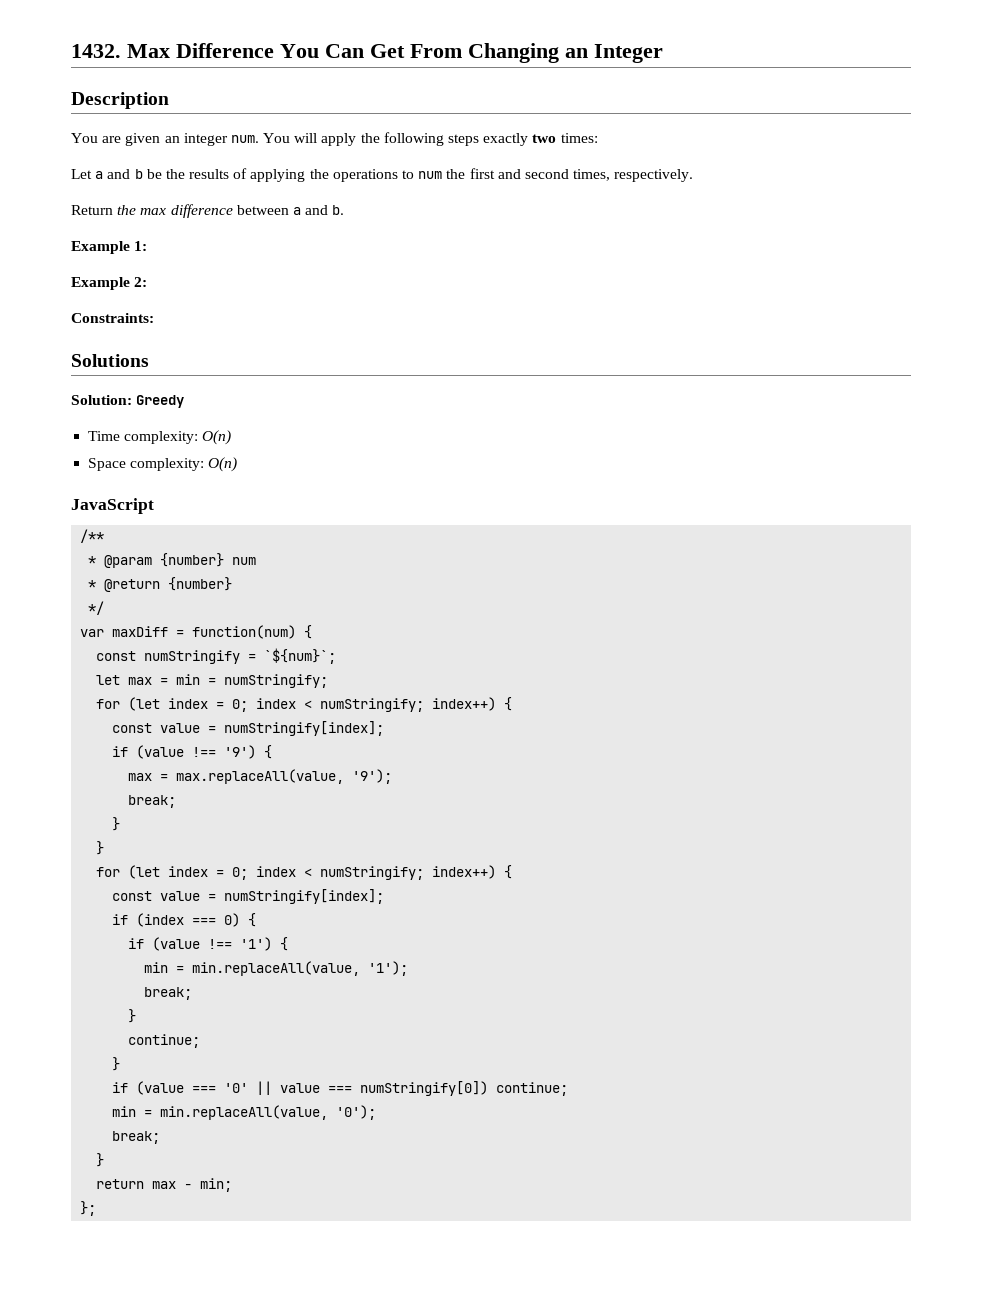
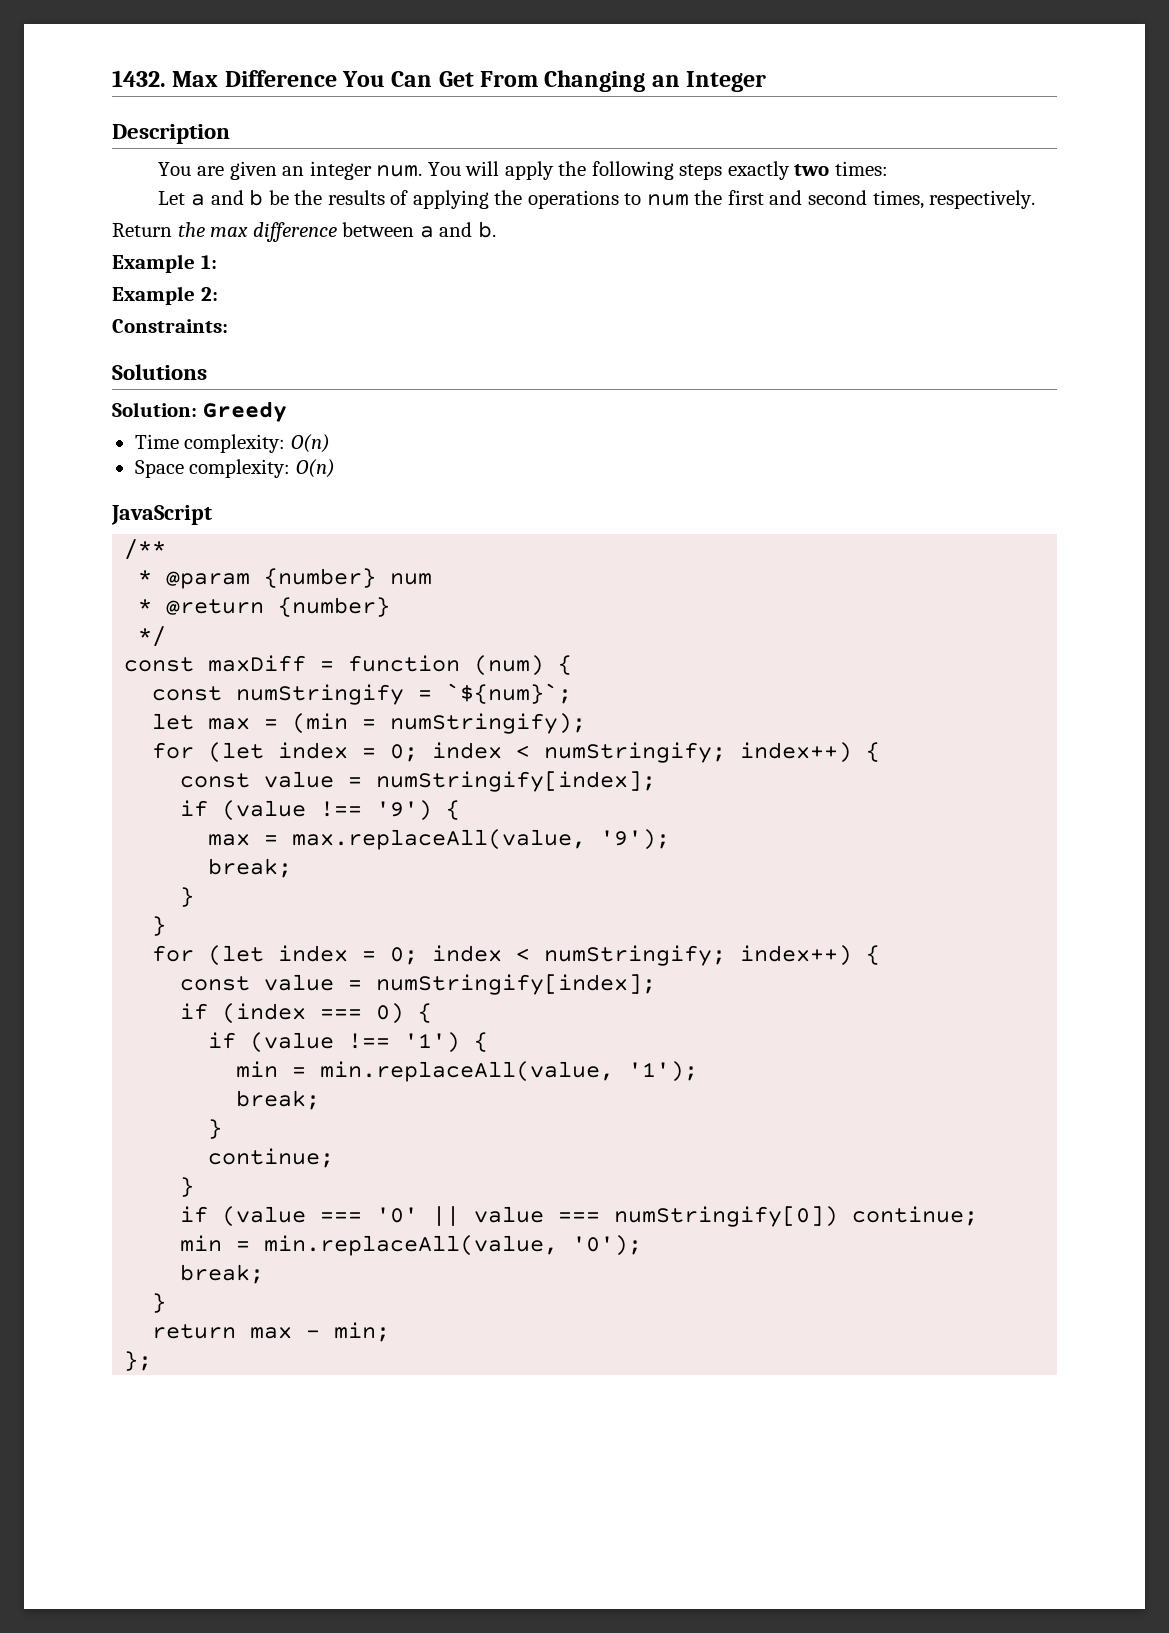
[80,629,105,637] var -> [124,657,195,672] const
[192,625,297,639] function(num) -> [348,655,545,676] function (num)
[176,674,329,688] min = numStringify; -> [292,713,587,734] (min = numStringify);

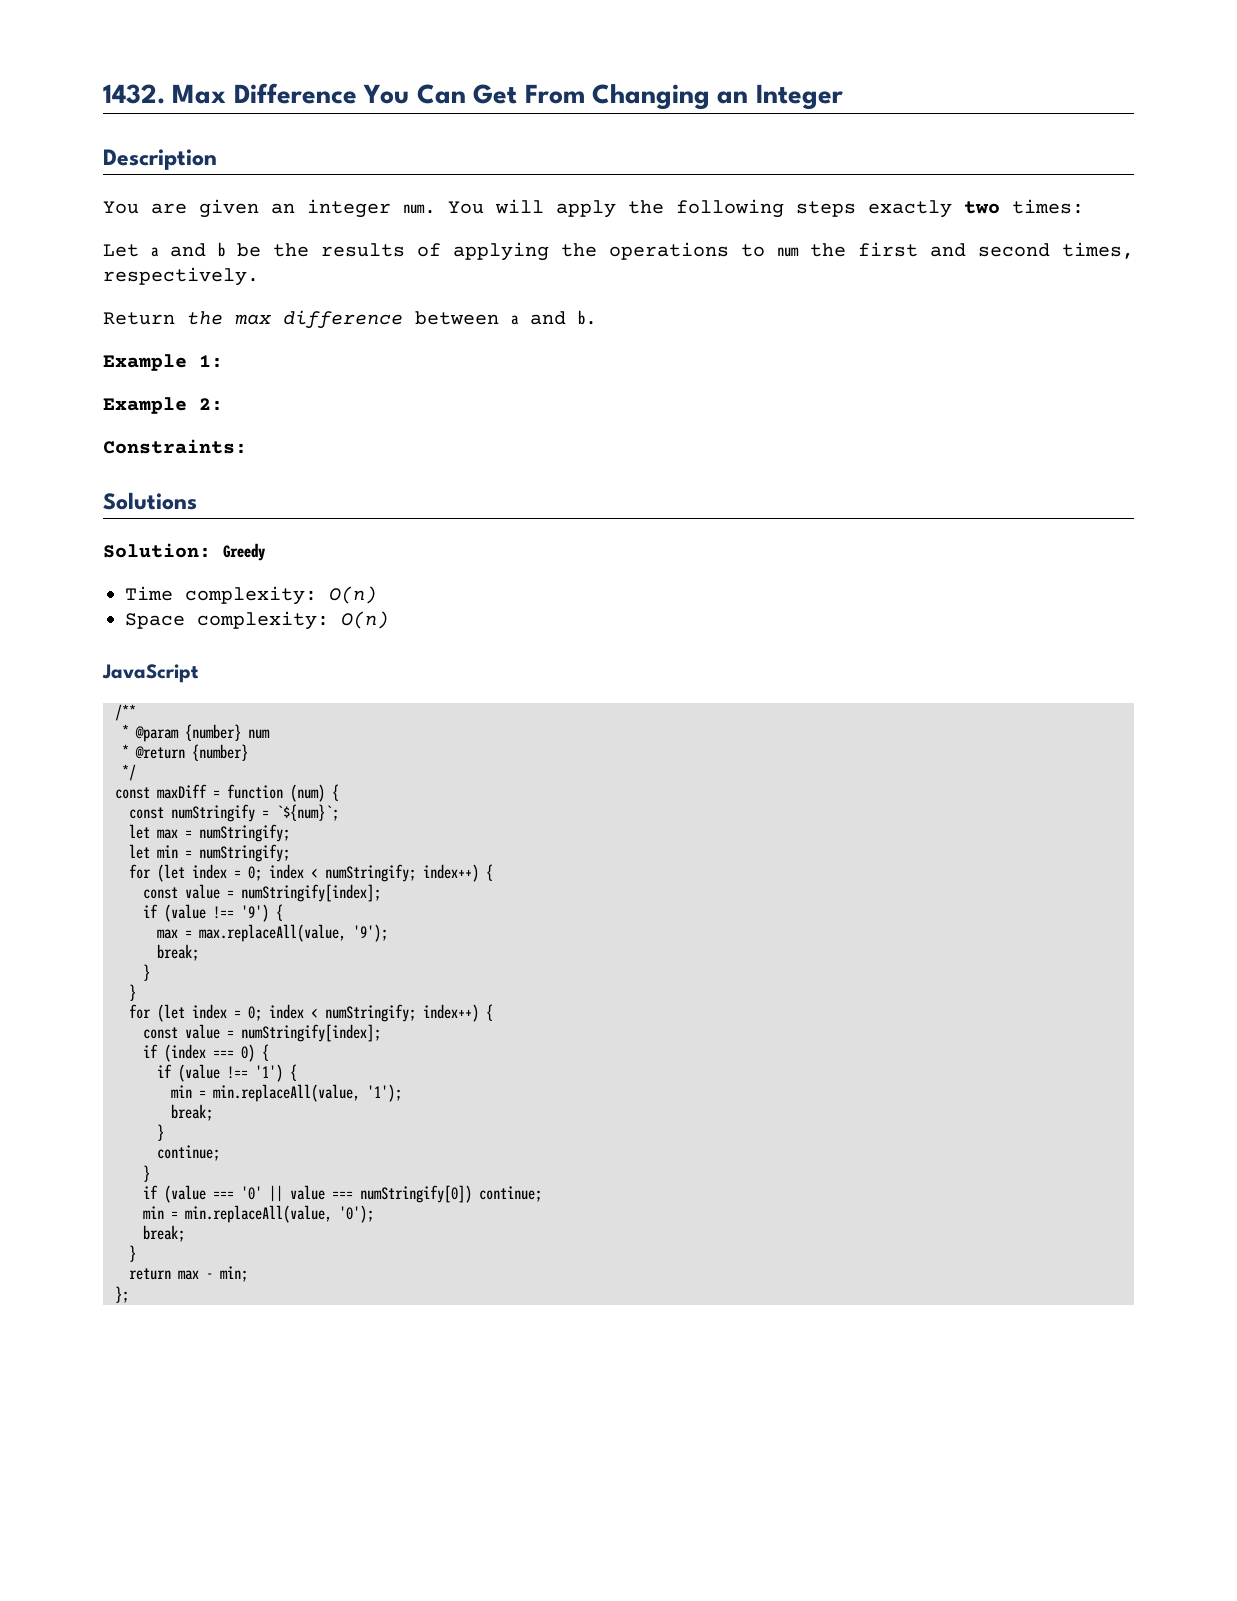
[292,713,587,734] (min = numStringify); -> [199,824,290,842] [129,844,290,862] numStringify; // let min = numStringify;

